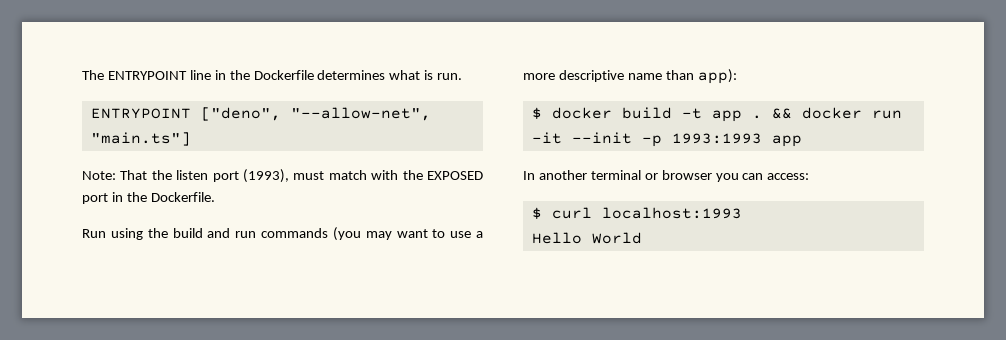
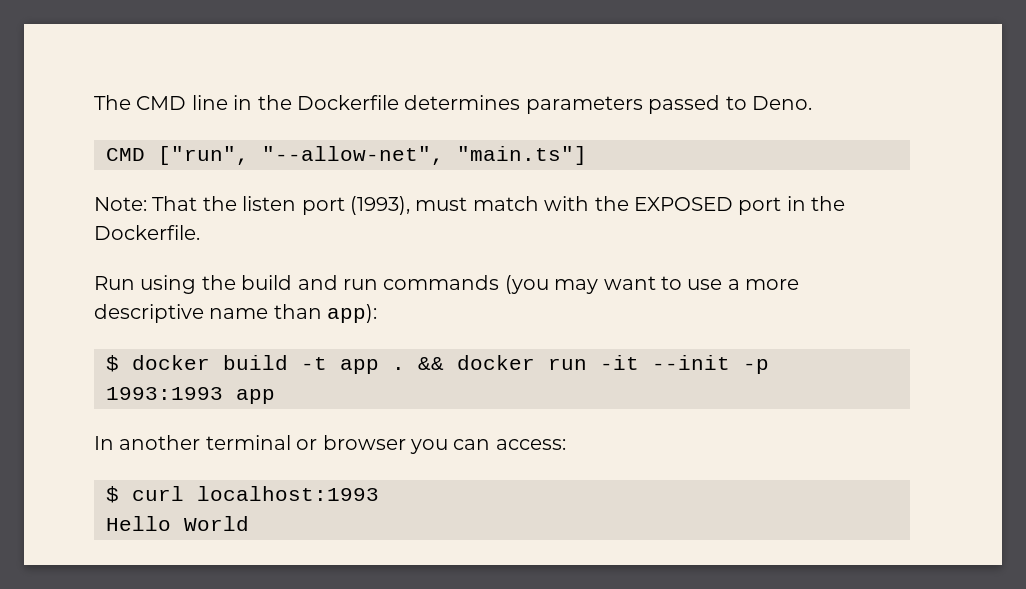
[107,71,187,80] ENTRYPOINT -> [136,96,187,110] CMD
[389,70,463,80] [90,107,281,121] what is run. // ENTRYPOINT ["deno", -> [525,95,812,114] [106,146,249,165] parameters passed to Deno. // CMD ["run",

